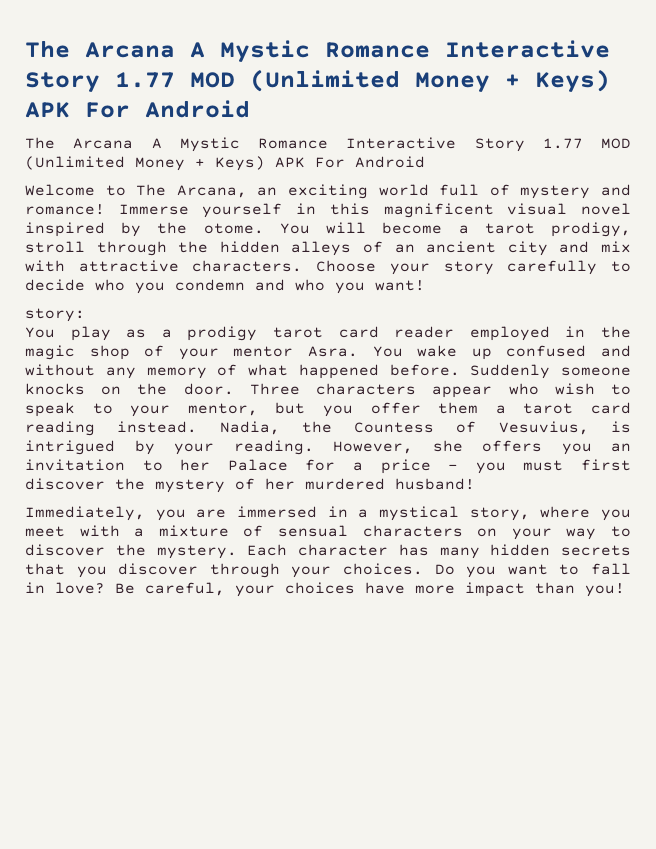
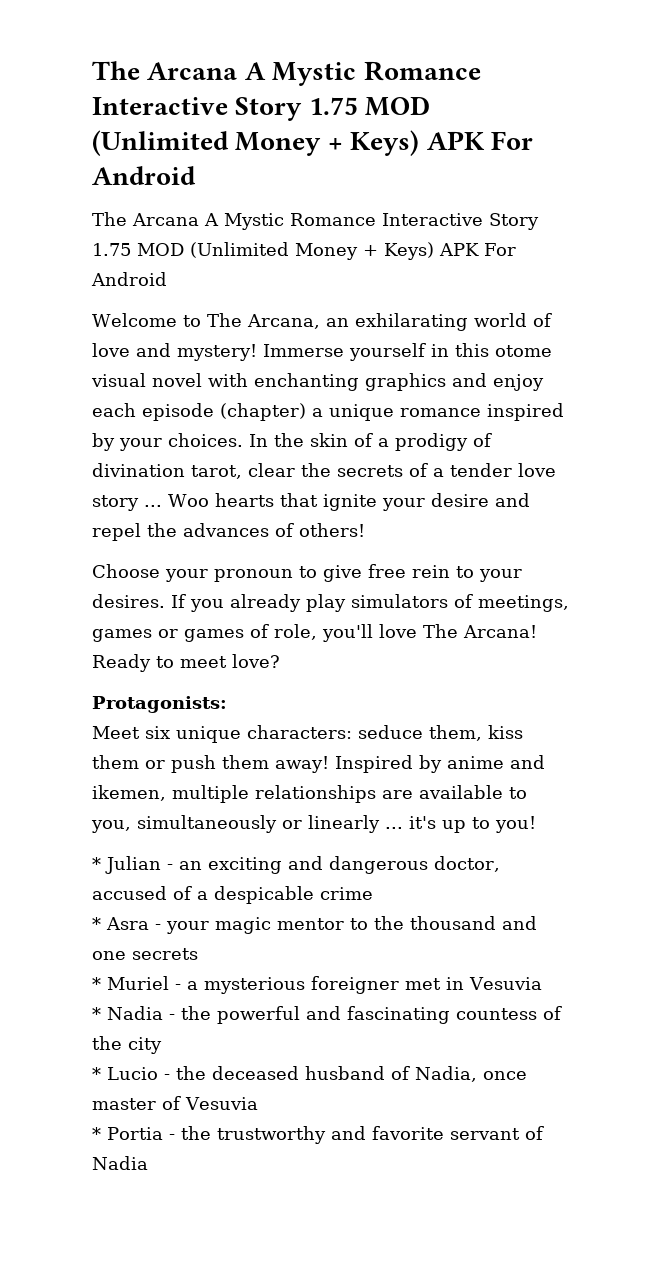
[25,40,610,63] [25,72,175,93] The Arcana A Mystic Romance Interactive Story 1.77 -> [92,61,481,86] [92,97,358,121] The Arcana A Mystic Romance Interactive Story 1.75
[542,138,583,149] 1.77 -> [92,243,131,256] 1.75
[288,184,632,199] [25,204,105,215] exciting world full of mystery and romance! -> [354,313,552,331] [92,343,257,361] exhilarating world of love and mystery!
[383,203,494,218] magnificent -> [495,345,552,357] otome
[25,222,631,237] [25,241,632,256] [25,260,631,275] [25,279,425,294] [25,308,85,322] [25,326,632,341] [25,345,632,360] [25,364,631,379] [25,383,631,398] [25,402,632,417] [25,421,631,436] [25,440,631,455] [25,459,632,474] [25,478,475,493] [25,506,631,521] [25,525,632,540] [25,544,631,559] [25,563,632,578] [25,582,625,597] inspired by the otome. You will become a tarot prodigy, stroll through the hidden alleys of an ancient city and mix with attractive characters. Choose your story carefully to decide who you condemn and who you want! // story: // You play as a prodigy tarot card reader employed in the magic shop of your mentor Asra. You wake up confused and without any memory of what happened before. Suddenly someone knocks on the door. Three characters appear who wish to speak to your mentor, but you offer them a tarot card reading instead. Nadia, the Countess of Vesuvius, is intrigued by your reading. However, she offers you an invitation to her Palace for a price - you must first discover the mystery of her murdered husband! // Immediately, you are immersed in a mystical story, where you meet with a mixture of sensual characters on your way to discover the mystery. Each character has many hidden secrets that you discover through your choices. Do you want to fall in love? Be careful, your choices have more impact than you! -> [208,373,544,391] [92,403,564,421] [92,433,492,451] [92,463,556,479] [92,493,530,511] [92,523,365,541] [92,564,522,582] [92,594,569,612] [92,624,537,642] [92,654,280,672] [92,696,227,713] [92,725,523,743] [92,755,545,773] [92,785,527,803] [91,815,536,833] [92,856,500,874] [92,886,373,904] [92,916,537,934] [92,948,198,960] [92,976,542,994] [92,1006,562,1024] [92,1036,162,1054] [92,1066,527,1082] [92,1096,258,1110] [92,1126,544,1144] [92,1156,148,1170] with enchanting graphics and enjoy each episode (chapter) a unique romance inspired by your choices. In the skin of a prodigy of divination tarot, clear the secrets of a tender love story ... Woo hearts that ignite your desire and repel the advances of others! // Choose your pronoun to give free rein to your desires. If you already play simulators of meetings, games or games of role, you'll love The Arcana! Ready to meet love? // Protagonists: // Meet six unique characters: seduce them, kiss them or push them away! Inspired by anime and ikemen, multiple relationships are available to you, simultaneously or linearly ... it's up to you! // * Julian - an exciting and dangerous doctor, accused of a despicable crime // * Asra - your magic mentor to the thousand and one secrets // * Muriel - a mysterious foreigner met in Vesuvia // * Nadia - the powerful and fascinating countess of the city // * Lucio - the deceased husband of Nadia, once master of Vesuvia // * Portia - the trustworthy and favorite servant of Nadia

